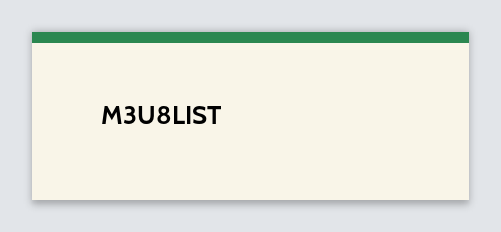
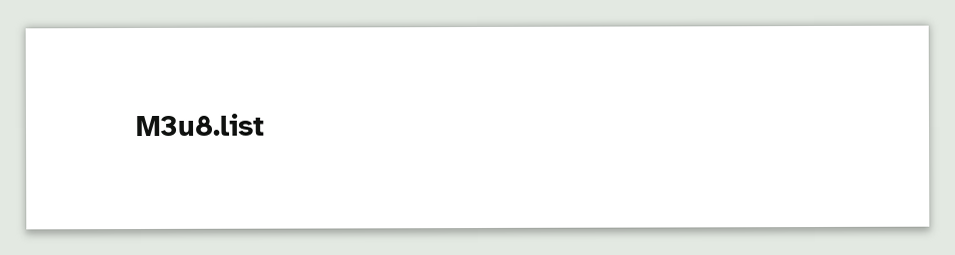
[101,106,221,124] M3U8LIST -> [135,113,265,137] M3u8.list

